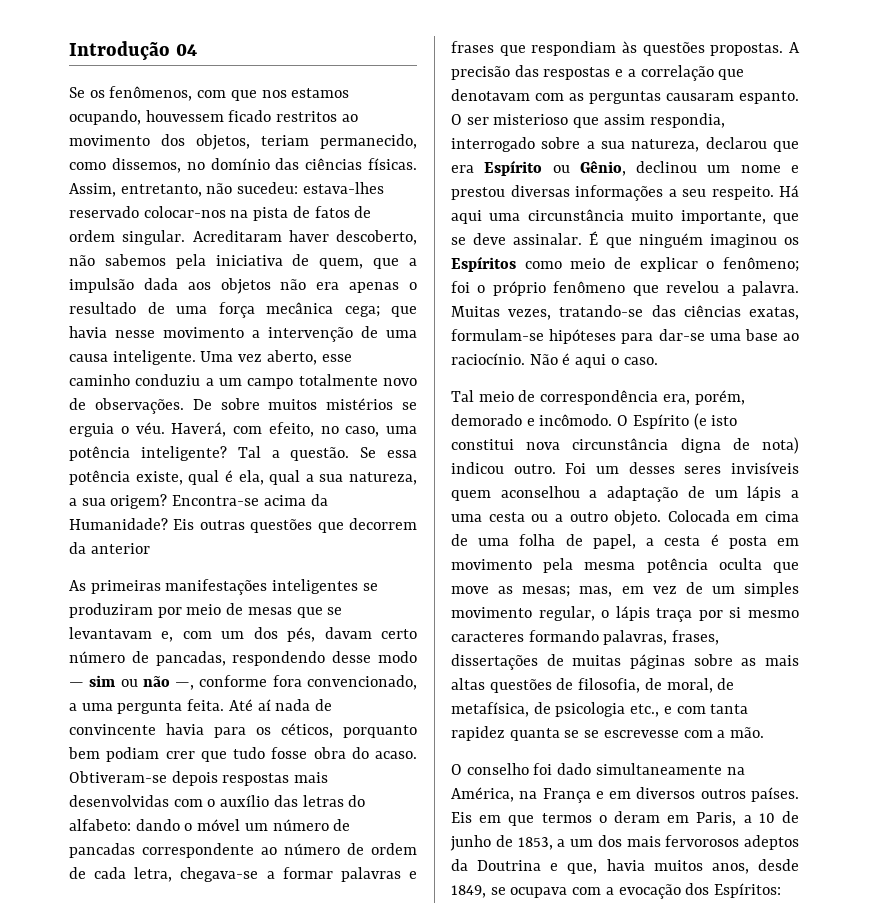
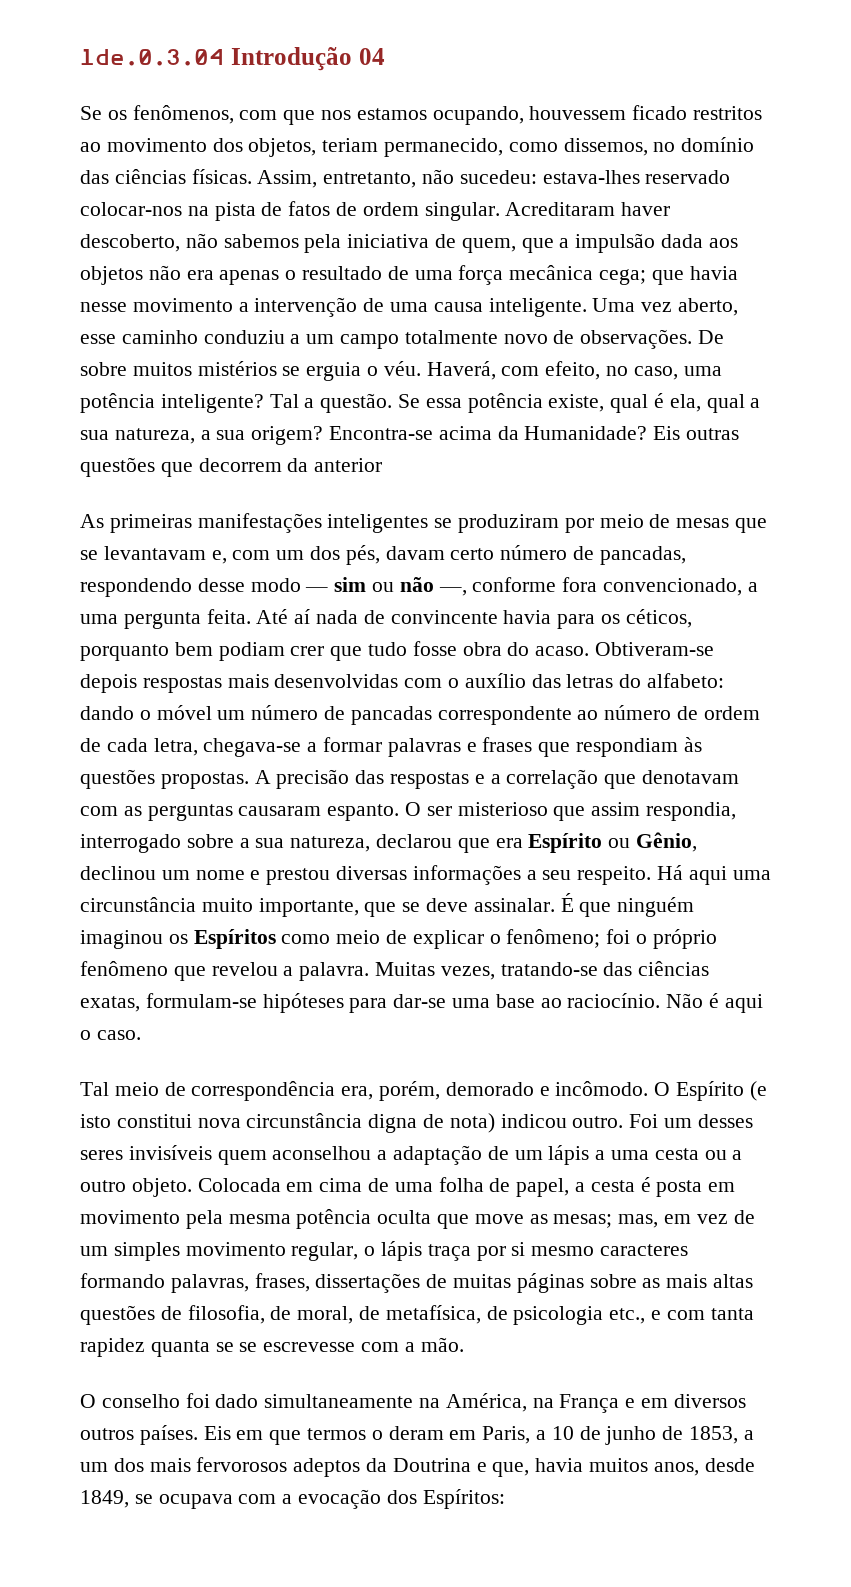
(69, 50) none -> [80,49,224,66] lde.0.3.04

